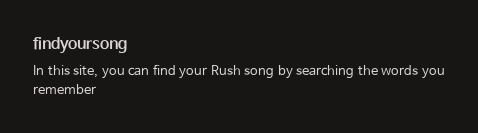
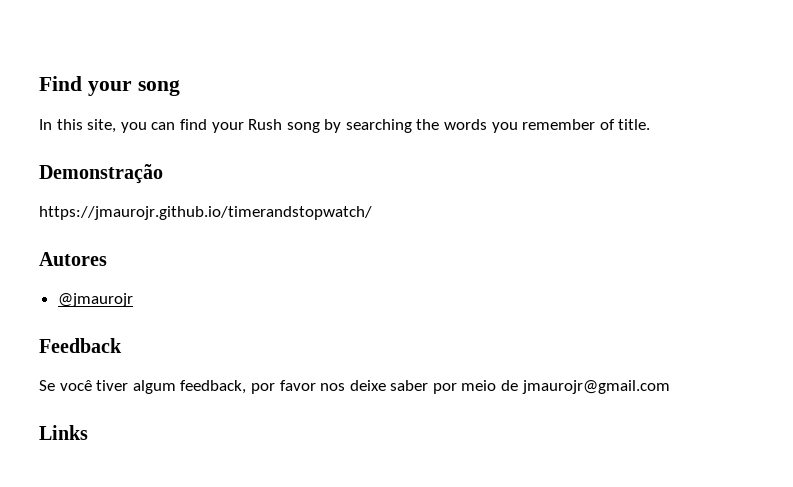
[33,37,127,54] findyoursong -> [39,76,180,96] Find your song
(96, 89) none -> [599,119,651,130] [39,164,163,184] [39,206,372,220] [39,252,107,266] [57,293,133,307] [39,338,122,353] [39,380,670,394] [39,425,88,440] of title. // Demonstração // https://jmaurojr.github.io/timerandstopwatch/ // Autores // @jmaurojr // Feedback // Se você tiver algum feedback, por favor nos deixe saber por meio de jmaurojr@gmail.com // Links

